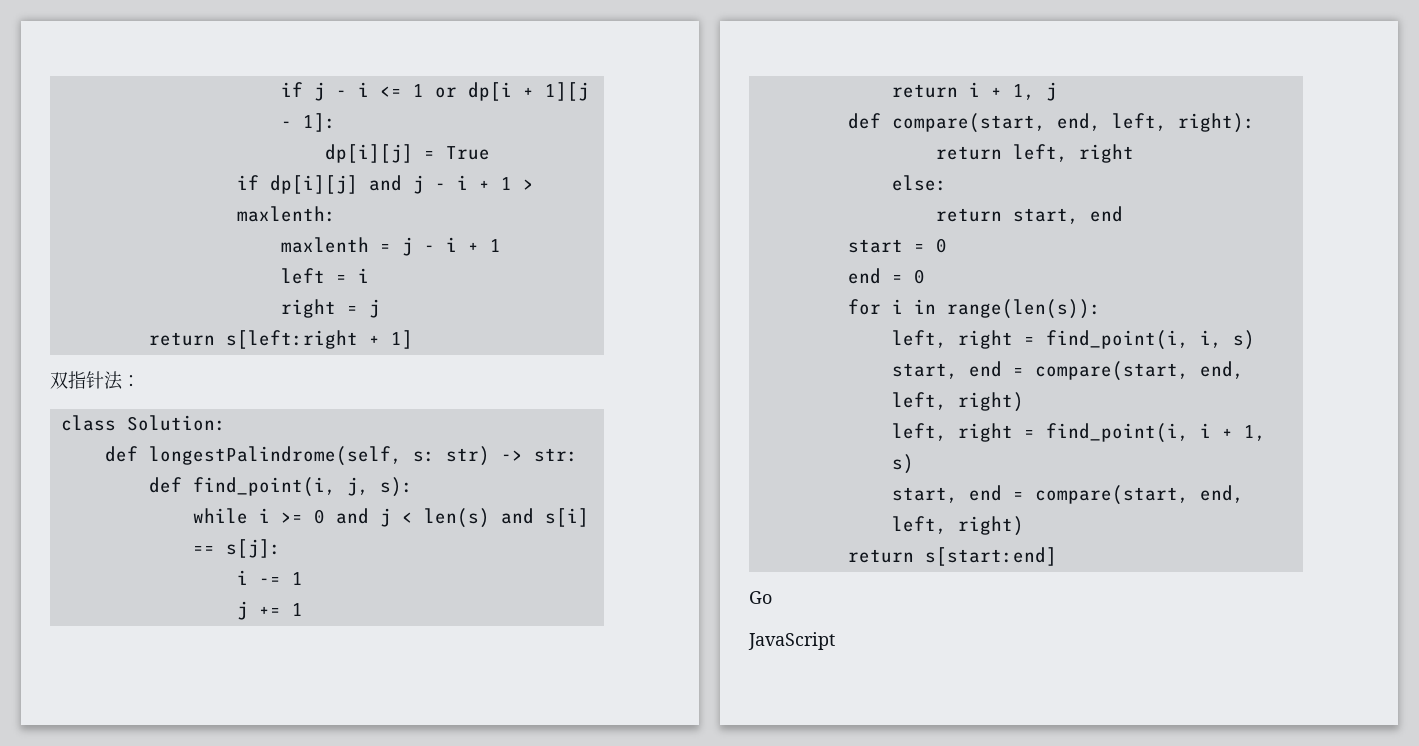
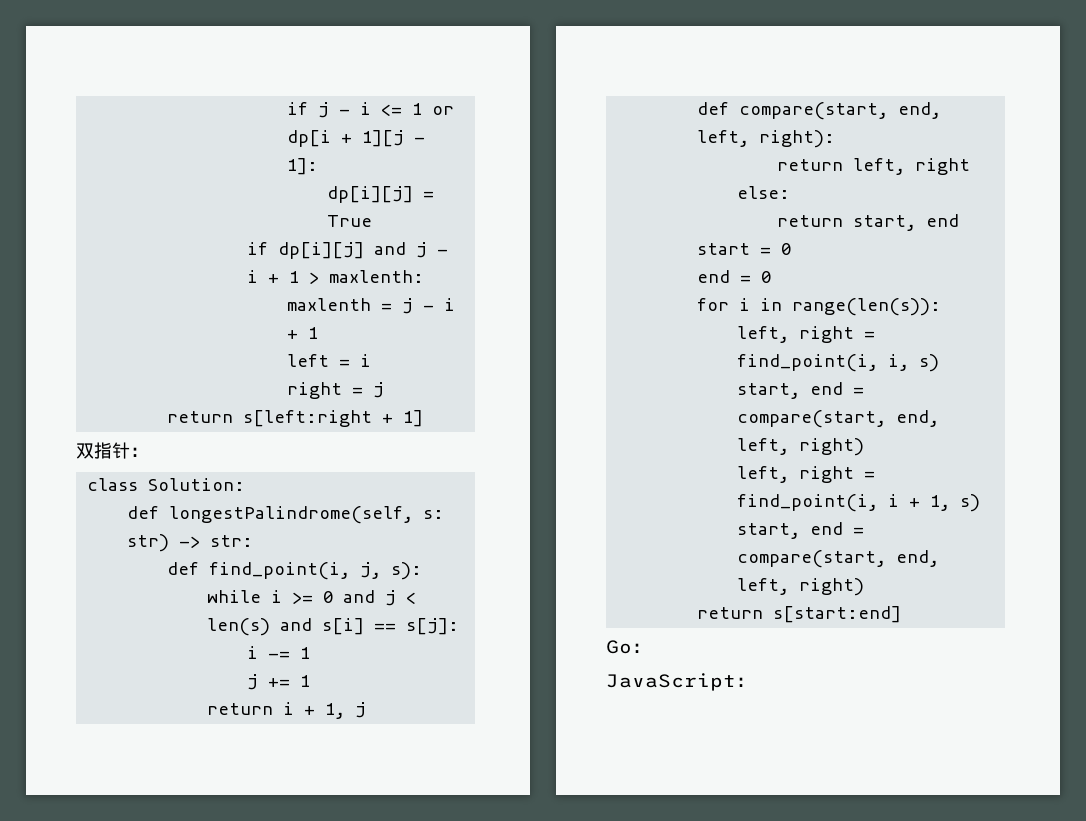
[104,371,123,390] 法 -> (130, 450) none
(772, 597) none -> [632,643,650,653] ：
(835, 641) none -> [736,677,754,687] ：

